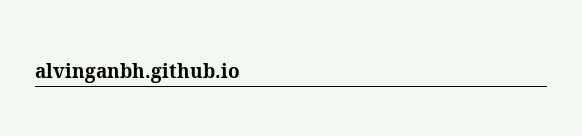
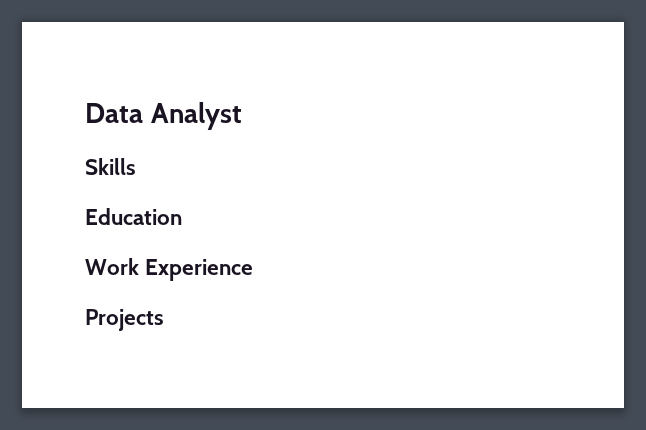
[35,63,240,83] alvinganbh.github.io -> [85,102,242,130] [85,158,136,175] [85,208,182,225] [85,258,254,281] [85,309,164,331] Data Analyst // Skills // Education // Work Experience // Projects

